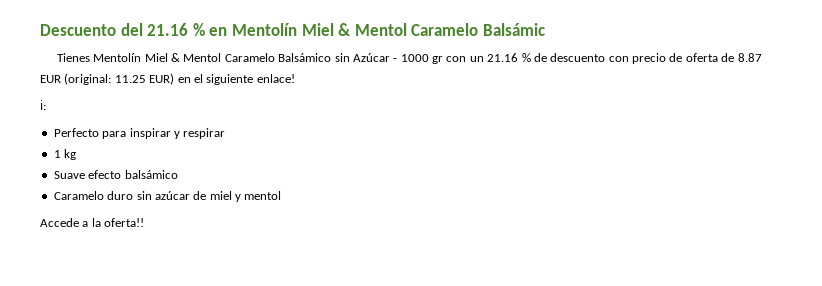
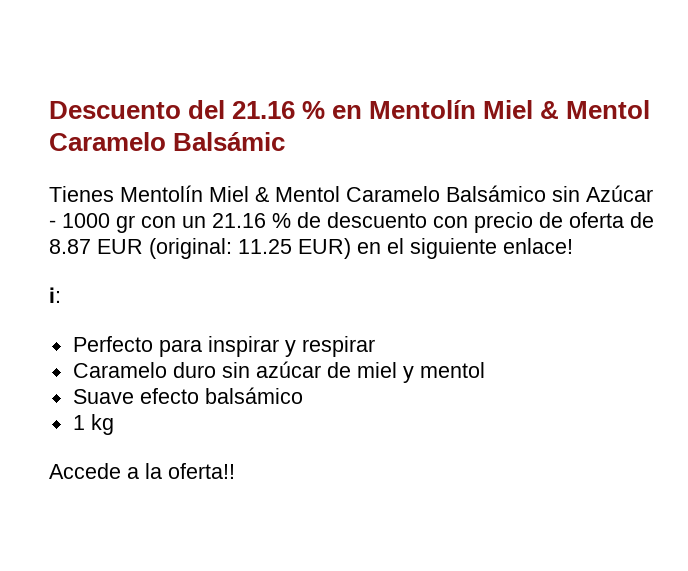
[53,149,77,160] [53,170,178,179] // 1 kg // Suave efecto balsámico -> (375, 346) none
(282, 195) none -> [72,387,303,404] [72,414,114,435] // Suave efecto balsámico // 1 kg

